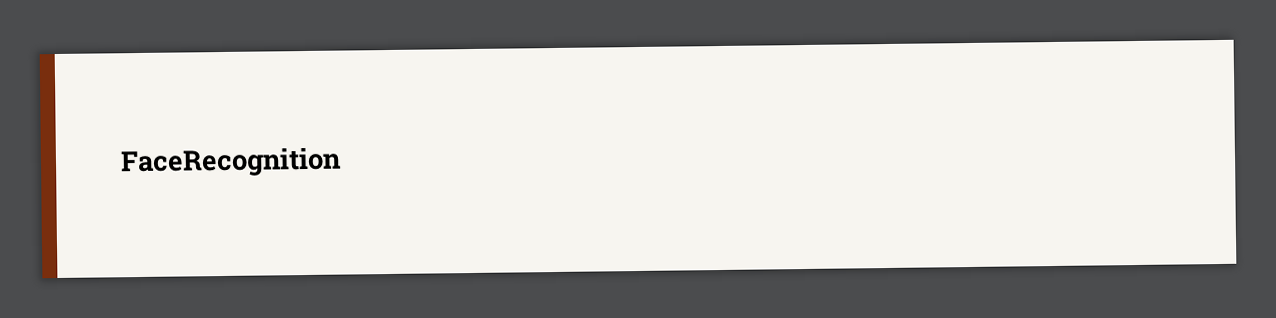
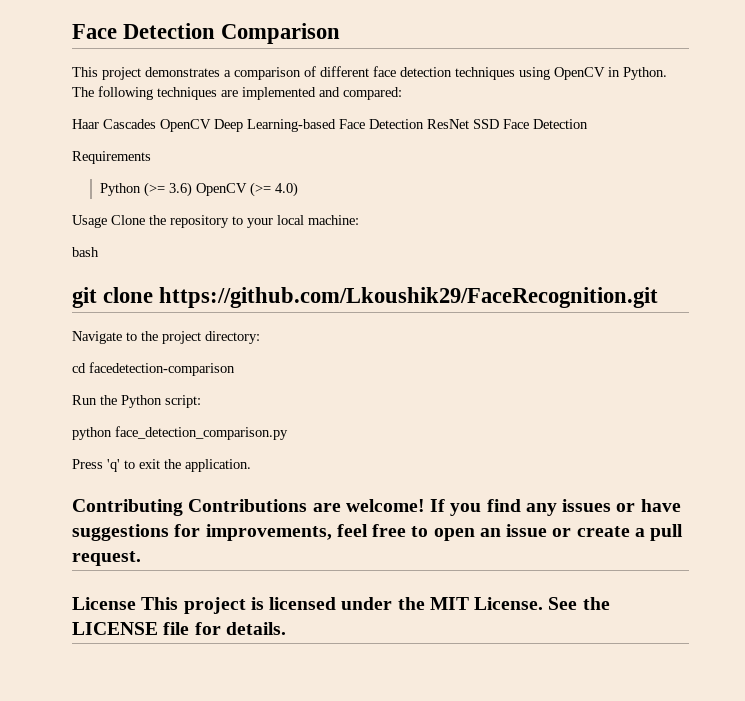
[120,147,342,178] FaceRecognition -> [72,23,341,44] [72,66,667,80] [72,86,402,100] [72,119,588,132] [72,151,151,164] [99,182,298,197] [72,215,359,228] [72,247,99,257] [72,287,659,308] [72,331,260,344] [72,362,235,376] [72,395,201,408] [72,426,288,440] [72,459,251,472] [72,499,681,516] [72,524,684,541] [72,551,141,566] [72,597,610,614] [72,622,286,635] Face Detection Comparison // This project demonstrates a comparison of different face detection techniques using OpenCV in Python. The following techniques are implemented and compared: // Haar Cascades OpenCV Deep Learning-based Face Detection ResNet SSD Face Detection // Requirements // Python (>= 3.6) OpenCV (>= 4.0) // Usage Clone the repository to your local machine: // bash // git clone https://github.com/Lkoushik29/FaceRecognition.git // Navigate to the project directory: // cd facedetection-comparison // Run the Python script: // python face_detection_comparison.py // Press 'q' to exit the application. // Contributing Contributions are welcome! If you find any issues or have suggestions for improvements, feel free to open an issue or create a pull request. // License This project is licensed under the MIT License. See the LICENSE file for details.

